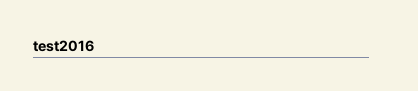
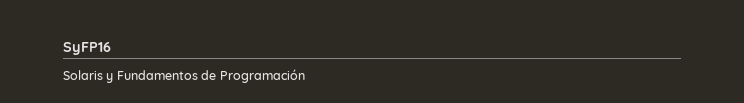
[33,40,94,52] test2016 -> [63,42,111,55] [63,69,305,83] SyFP16 // Solaris y Fundamentos de Programación

